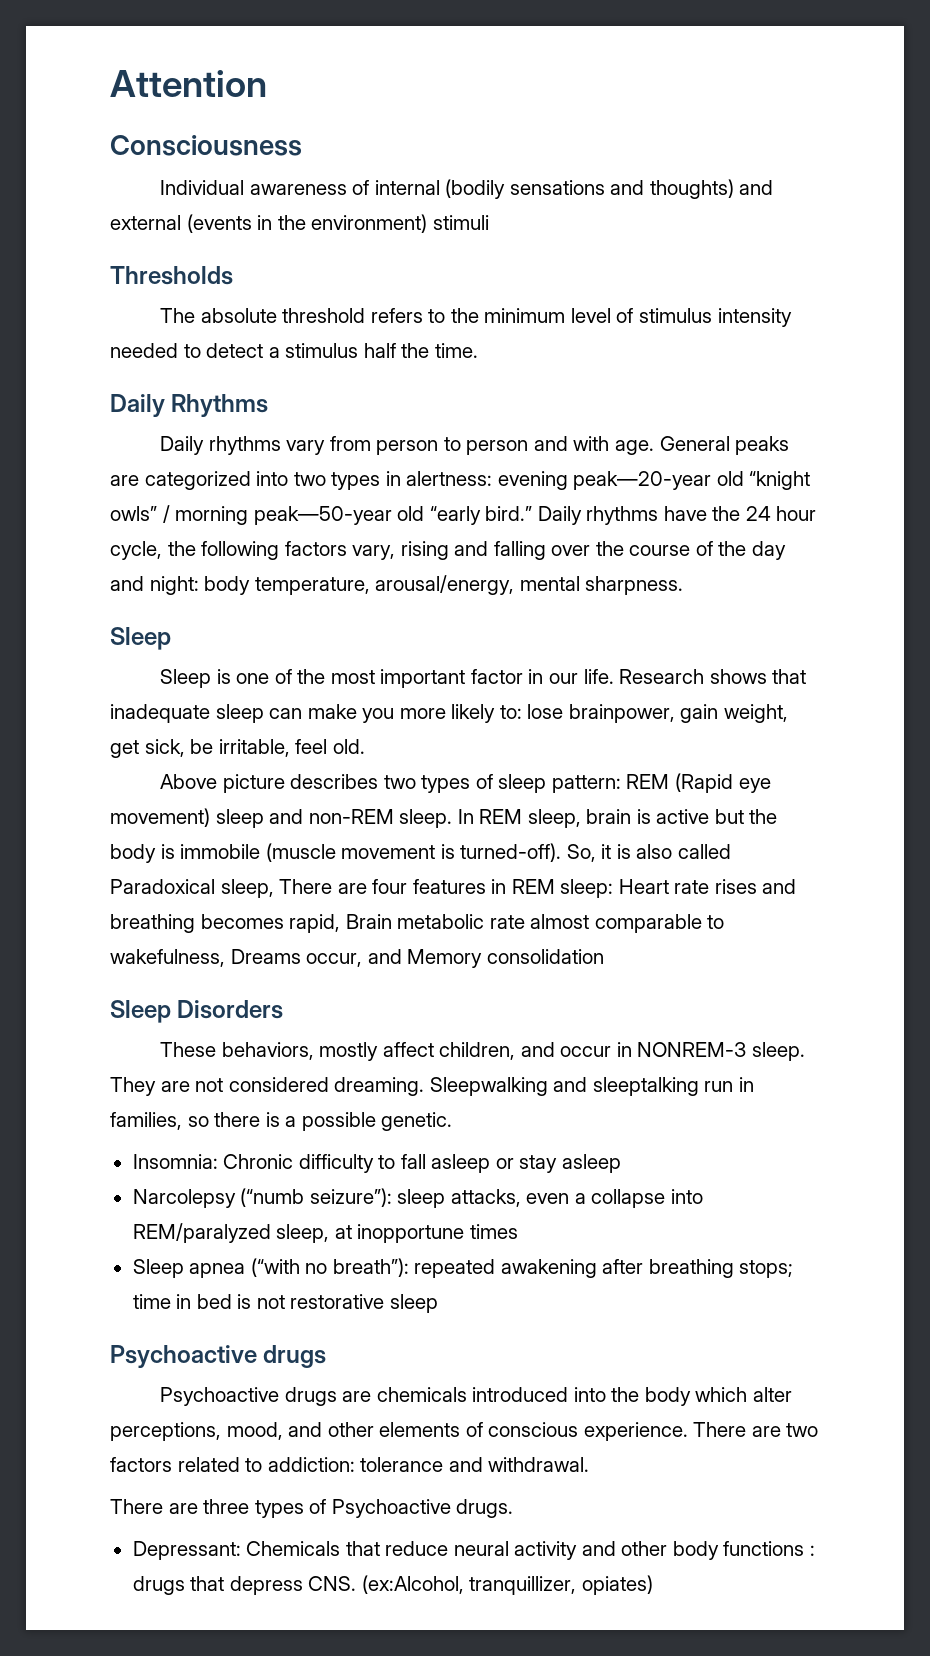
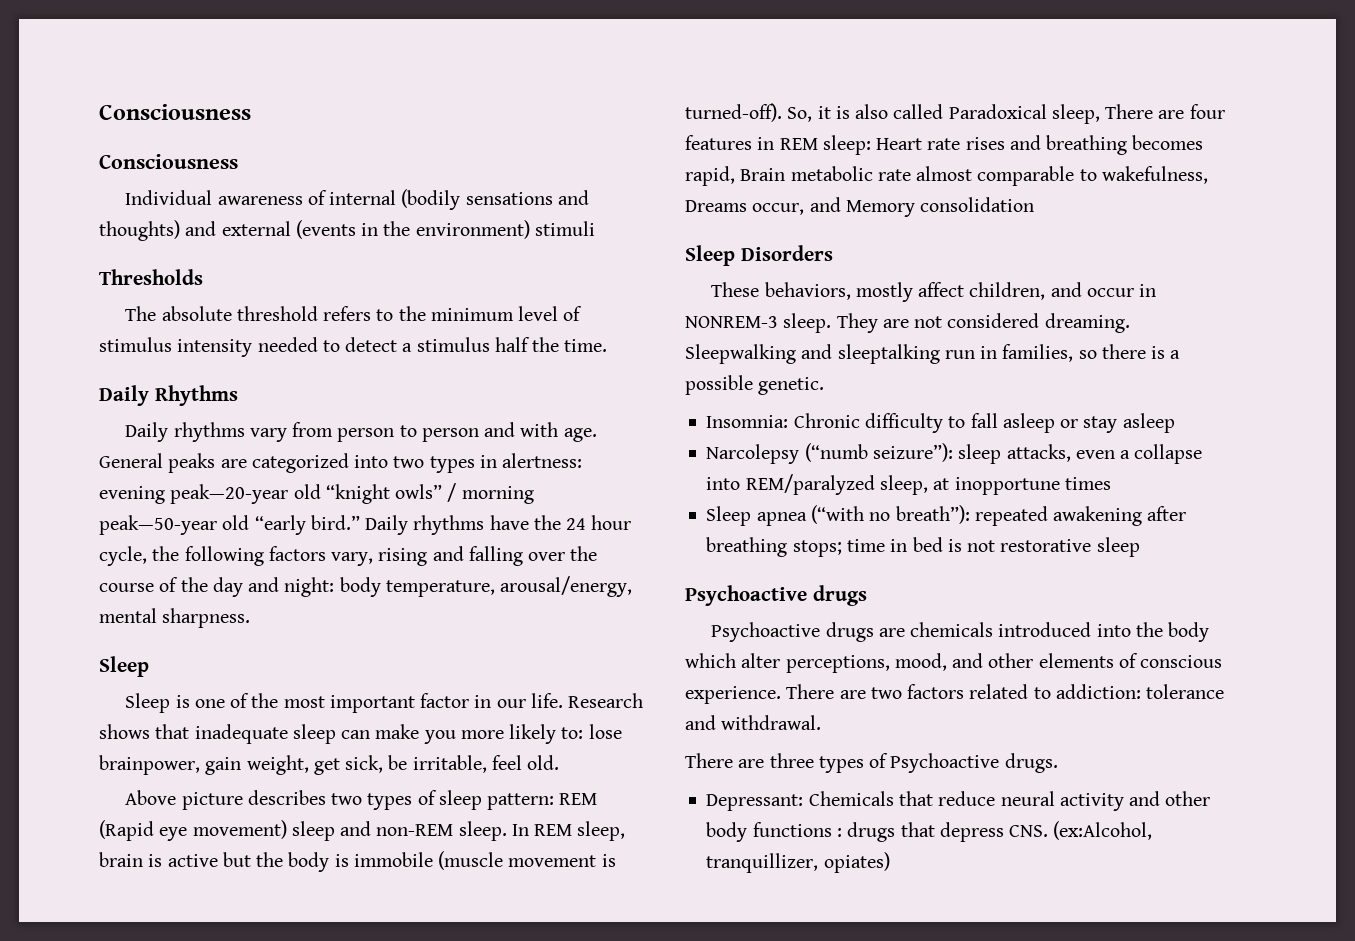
[110,70,267,97] Attention -> [99,104,251,120] Consciousness

